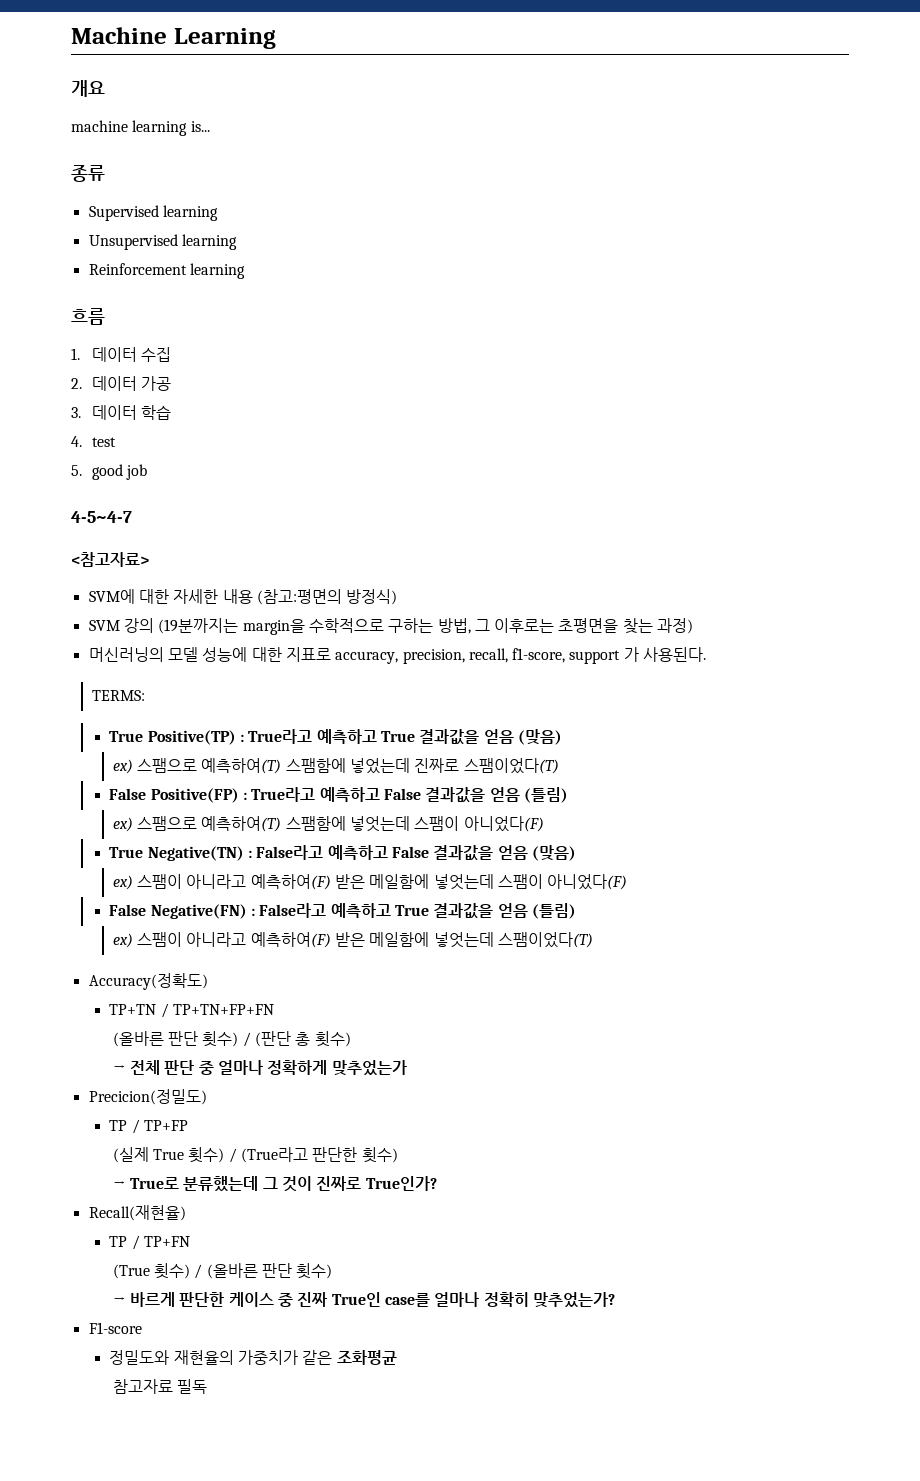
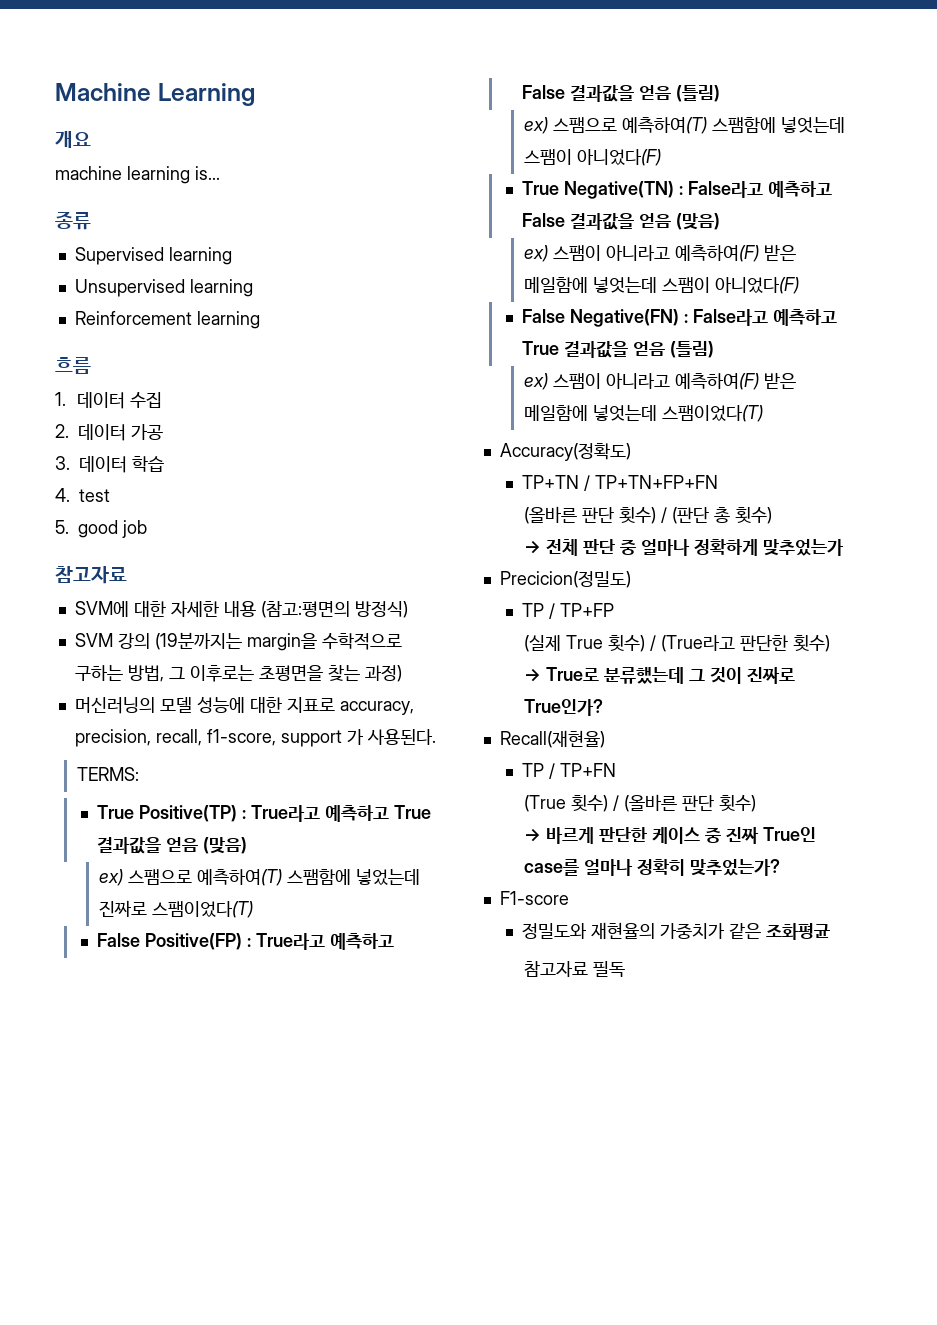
[71,511,132,523] [71,552,149,567] 4-5~4-7 // <참고자료> -> [55,566,127,584] 참고자료

